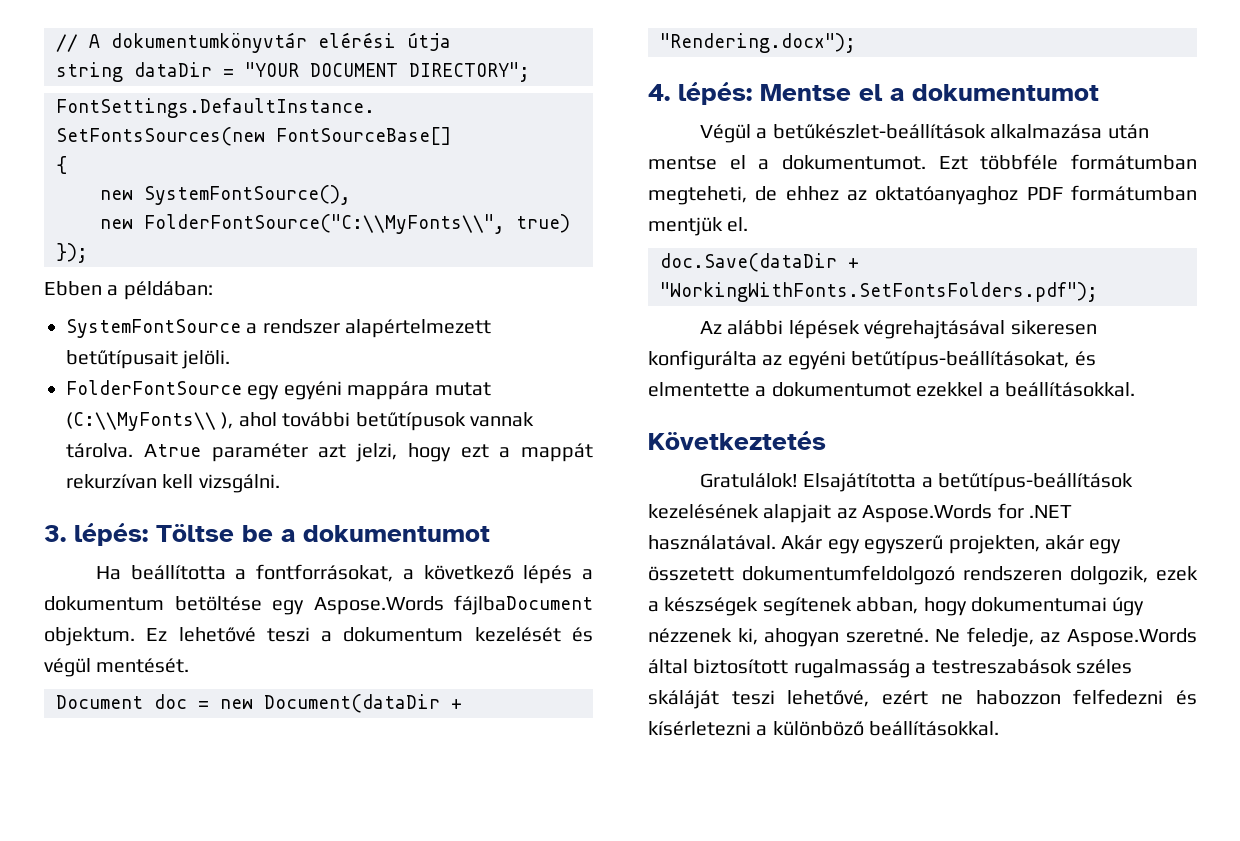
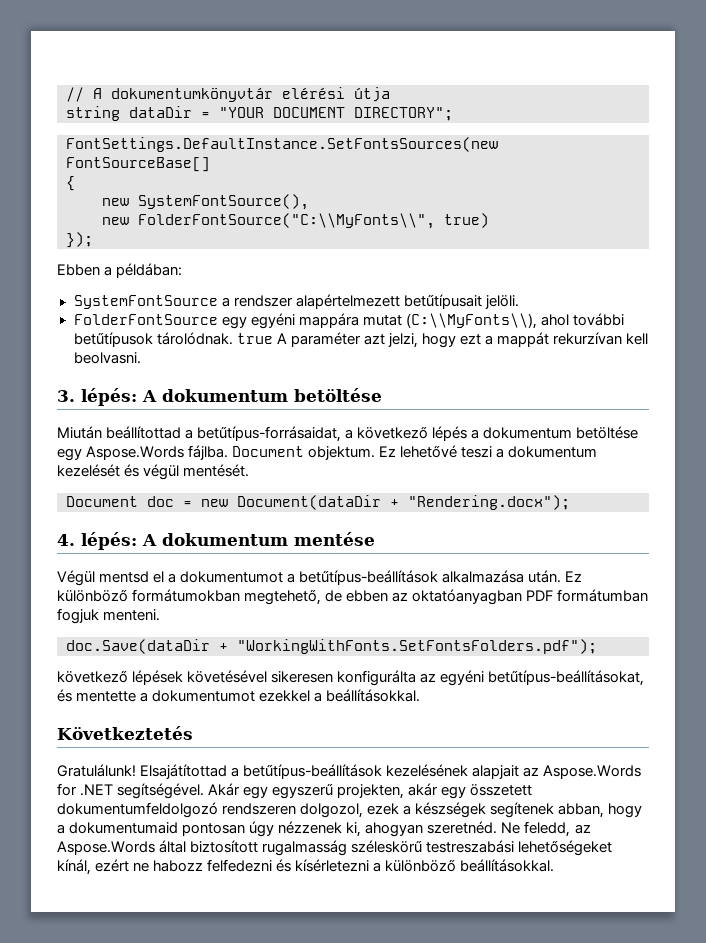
[66,412,234,431] (C:\\MyFonts\\ ), -> [405,313,537,329] (C:\\MyFonts\\),
[470,412,534,427] [66,443,201,458] vannak tárolva. Atrue -> [156,332,287,345] tárolódnak. true A
[198,474,280,493] vizsgálni. -> [73,352,141,364] beolvasni.
[156,523,490,542] [95,564,394,582] Töltse be a dokumentumot // Ha beállította a fontforrásokat, -> [142,388,382,402] [57,426,342,442] A dokumentum betöltése // Miután beállítottad a betűtípus-forrásaidat,
[454,595,593,615] fájlbaDocument -> [188,445,305,460] fájlba. Document
[760,84,1099,101] [699,124,1149,143] [648,154,1197,170] [648,185,1197,205] [648,217,749,236] Mentse el a dokumentumot // Végül a betűkészlet-beállítások alkalmazása után mentse el a dokumentumot. Ezt többféle formátumban megteheti, de ehhez az oktatóanyaghoz PDF formátumban mentjük el. -> [142,532,375,546] [57,570,583,586] [57,589,649,605] [57,608,161,624] A dokumentum mentése // Végül mentsd el a dokumentumot a betűtípus-beállítások alkalmazása után. Ez különböző formátumokban megtehető, de ebben az oktatóanyagban PDF formátumban fogjuk menteni.
[699,320,1006,339] Az alábbi lépések végrehajtásával -> [57,670,268,685] következő lépések követésével
[648,382,750,397] elmentette -> [76,691,137,702] mentette
[699,473,917,492] Gratulálok! Elsajátította -> [57,764,228,779] Gratulálunk! Elsajátítottad
[648,535,776,550] használatával. -> [117,783,205,799] segítségével.
[1070,566,1148,585] dolgozik, -> [300,803,364,818] dolgozol,
[971,597,1107,612] dokumentumai -> [57,822,246,836] a dokumentumaid pontosan
[845,627,1034,647] szeretné. Ne feledje, -> [427,821,571,837] szeretnéd. Ne feledd,
[915,659,1132,674] [648,690,870,709] a testreszabások széles skáláját teszi lehetővé, -> [351,840,613,856] [57,859,91,875] széleskörű testreszabási lehetőségeket kínál,
[975,690,1061,705] habozzon -> [153,860,204,872] habozz

